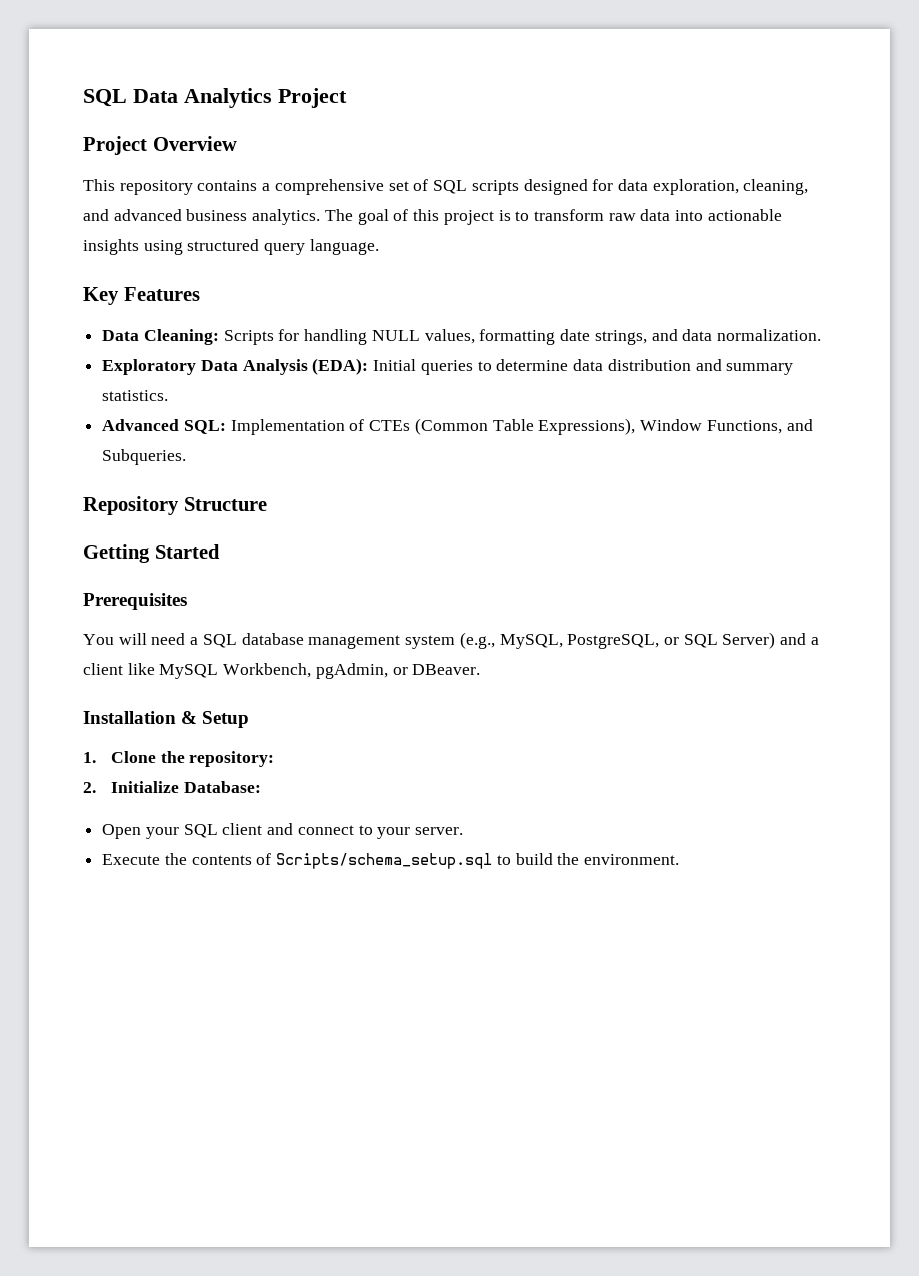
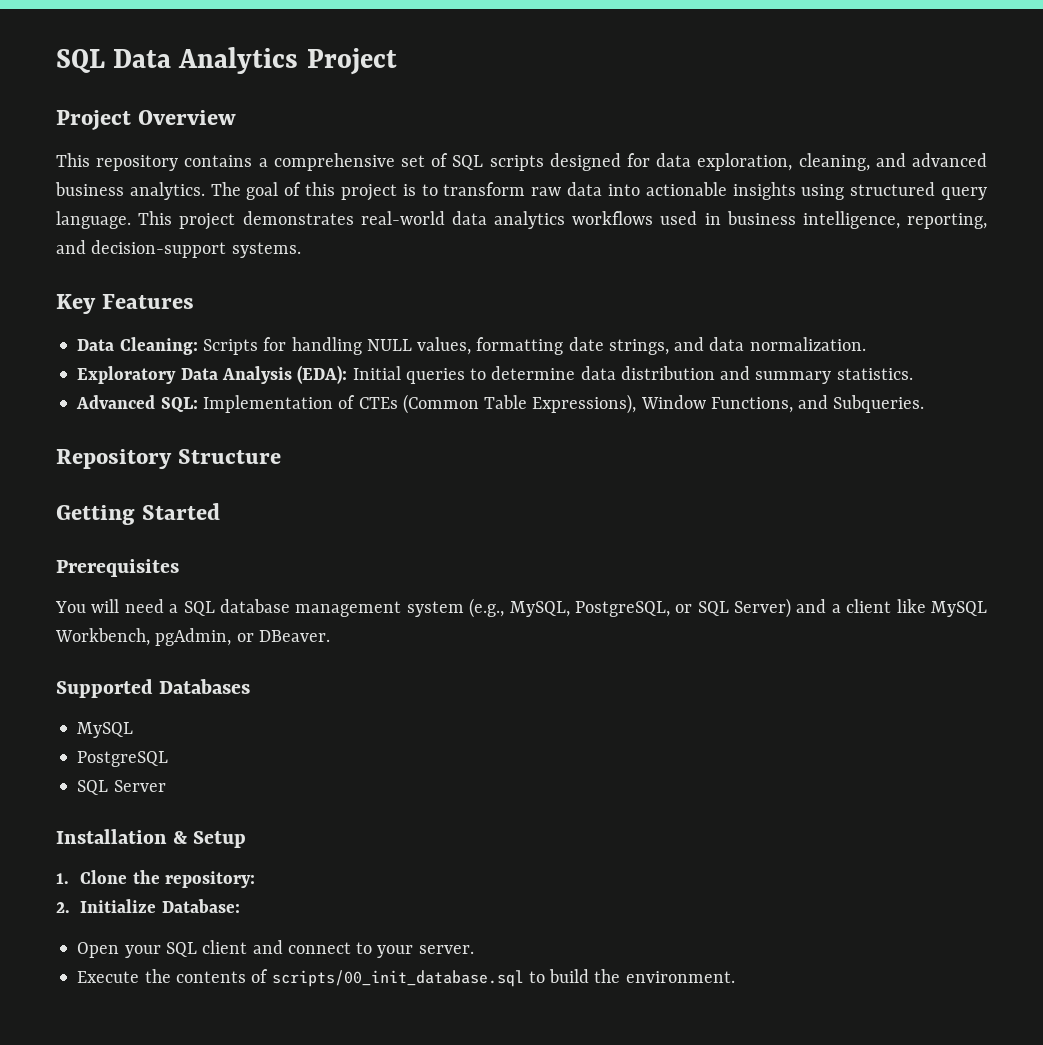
(379, 247) none -> [138,211,987,230] [56,240,301,258] This project demonstrates real-world data analytics workflows used in business intelligence, reporting, and decision-support systems.
(481, 669) none -> [56,679,251,698] [77,722,134,738] [77,751,169,767] [77,780,166,795] // Supported Databases // MySQL // PostgreSQL // SQL Server
[276,853,493,869] Scripts/schema_setup.sql -> [271,970,524,987] scripts/00_init_database.sql

